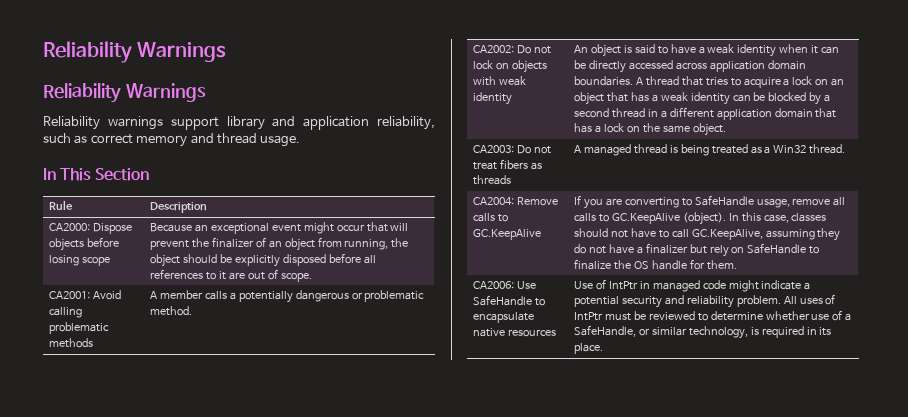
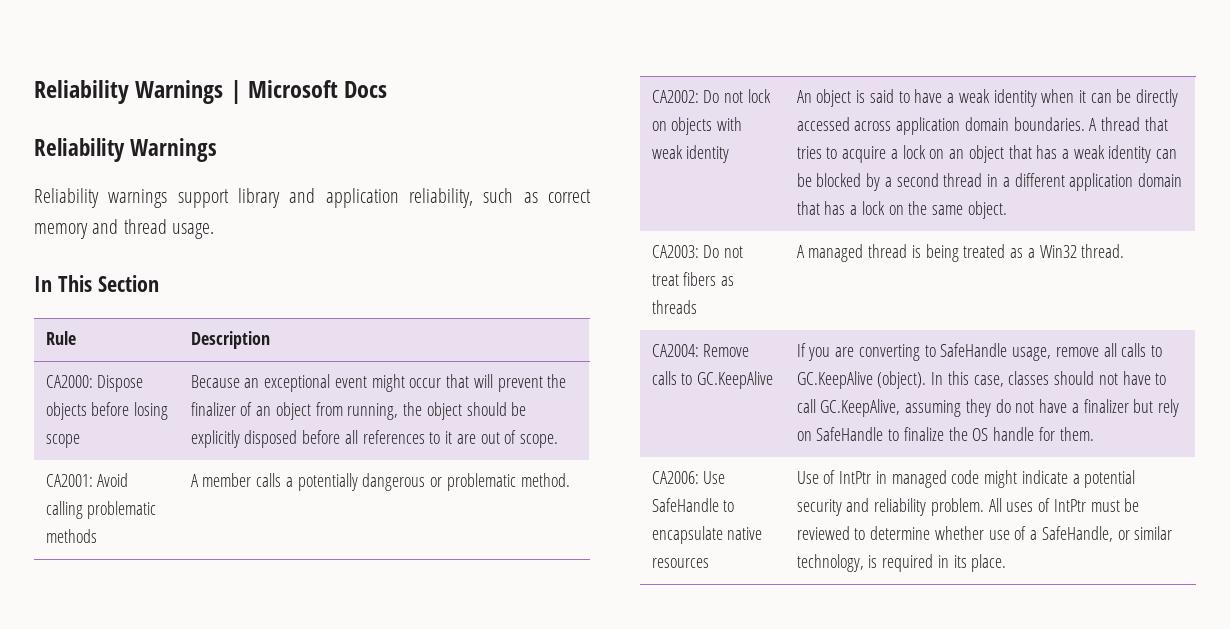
[43,41,227,63] Reliability Warnings -> [34,80,388,104] Reliability Warnings | Microsoft Docs

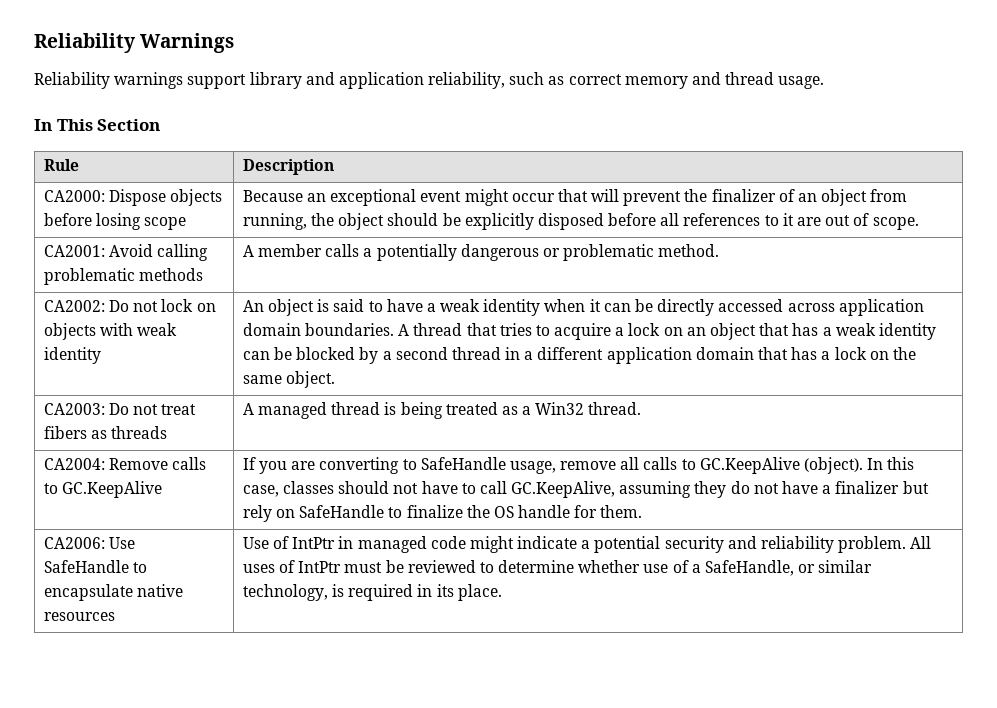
[34,80,388,104] [34,138,218,162] Reliability Warnings | Microsoft Docs // Reliability Warnings -> [34,33,235,53] Reliability Warnings

